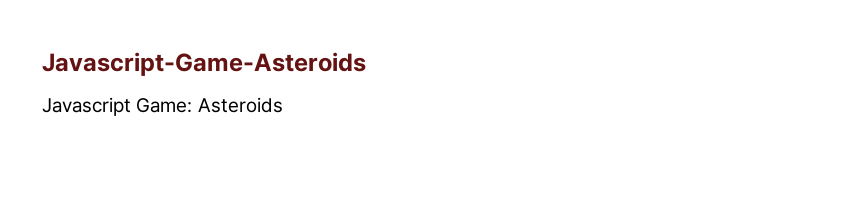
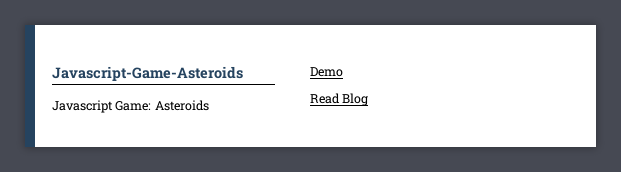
(283, 105) none -> [310,67,343,77] [310,93,369,106] // Demo // Read Blog

